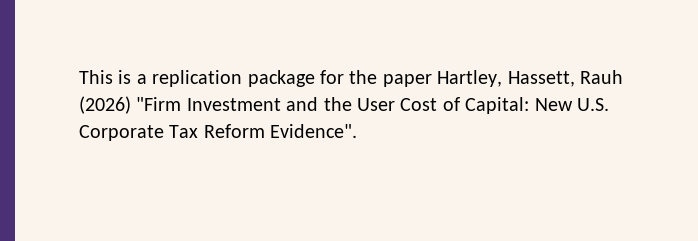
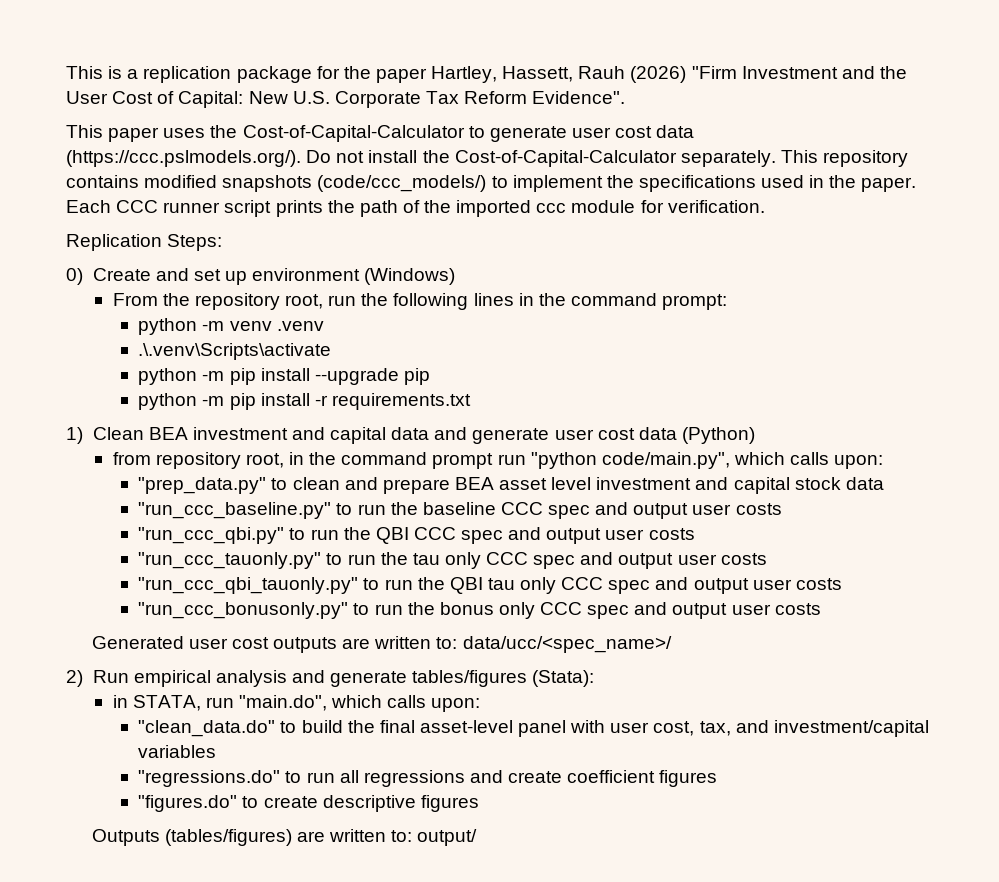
(358, 131) none -> [66,125,695,142] [66,150,909,167] [66,175,917,192] [66,200,765,217] [66,234,223,251] [66,268,456,285] [112,293,728,310] [138,318,324,335] [138,343,332,360] [138,368,430,385] [138,393,471,410] [66,427,755,444] [112,452,884,469] [138,477,884,494] [138,502,782,519] [138,527,695,544] [138,552,767,569] [138,577,842,594] [138,602,821,619] [91,636,672,653] [66,670,595,687] [112,695,481,712] [138,720,929,737] [138,745,217,758] [138,770,718,787] [138,795,479,812] [91,829,478,846] // This paper uses the Cost-of-Capital-Calculator to generate user cost data (https://ccc.pslmodels.org/). Do not install the Cost-of-Capital-Calculator separately. This repository contains modified snapshots (code/ccc_models/) to implement the specifications used in the paper. Each CCC runner script prints the path of the imported ccc module for verification. // Replication Steps: // 0) Create and set up environment (Windows) // From the repository root, run the following lines in the command prompt: // python -m venv .venv // .\.venv\Scripts\activate // python -m pip install --upgrade pip // python -m pip install -r requirements.txt // 1) Clean BEA investment and capital data and generate user cost data (Python) // from repository root, in the command prompt run "python code/main.py", which calls upon: // "prep_data.py" to clean and prepare BEA asset level investment and capital stock data // "run_ccc_baseline.py" to run the baseline CCC spec and output user costs // "run_ccc_qbi.py" to run the QBI CCC spec and output user costs // "run_ccc_tauonly.py" to run the tau only CCC spec and output user costs // "run_ccc_qbi_tauonly.py" to run the QBI tau only CCC spec and output user costs // "run_ccc_bonusonly.py" to run the bonus only CCC spec and output user costs // Generated user cost outputs are written to: data/ucc/<spec_name>/ // 2) Run empirical analysis and generate tables/figures (Stata): // in STATA, run "main.do", which calls upon: // "clean_data.do" to build the final asset-level panel with user cost, tax, and investment/capital variables // "regressions.do" to run all regressions and create coefficient figures // "figures.do" to create descriptive figures // Outputs (tables/figures) are written to: output/

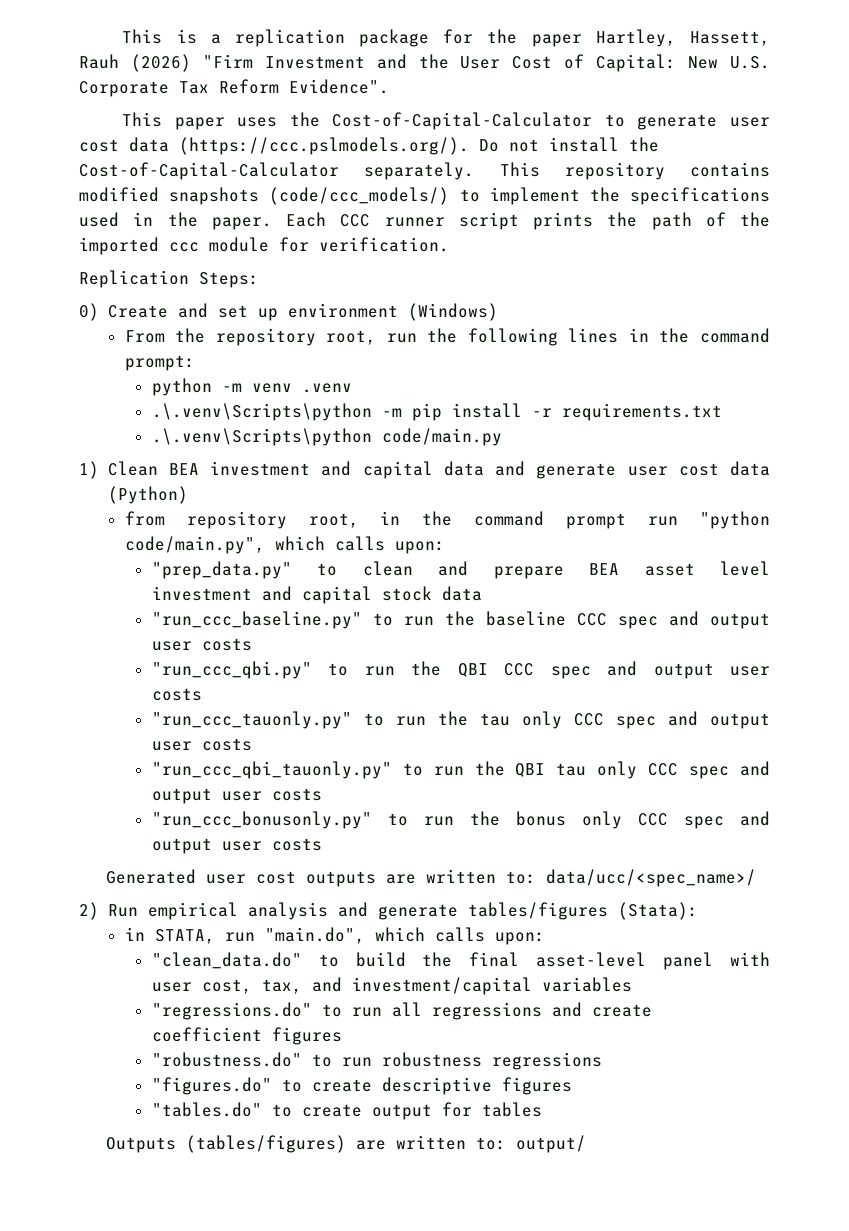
[138,343,332,360] [138,368,430,385] [138,393,198,410] .\.venv\Scripts\activate // python -m pip install --upgrade pip // python -> [151,403,372,421] .\.venv\Scripts\python
(471, 401) none -> [151,428,502,446] // .\.venv\Scripts\python code/main.py
(718, 778) none -> [151,1052,602,1070] // "robustness.do" to run robustness regressions
(479, 803) none -> [151,1102,542,1120] // "tables.do" to create output for tables

